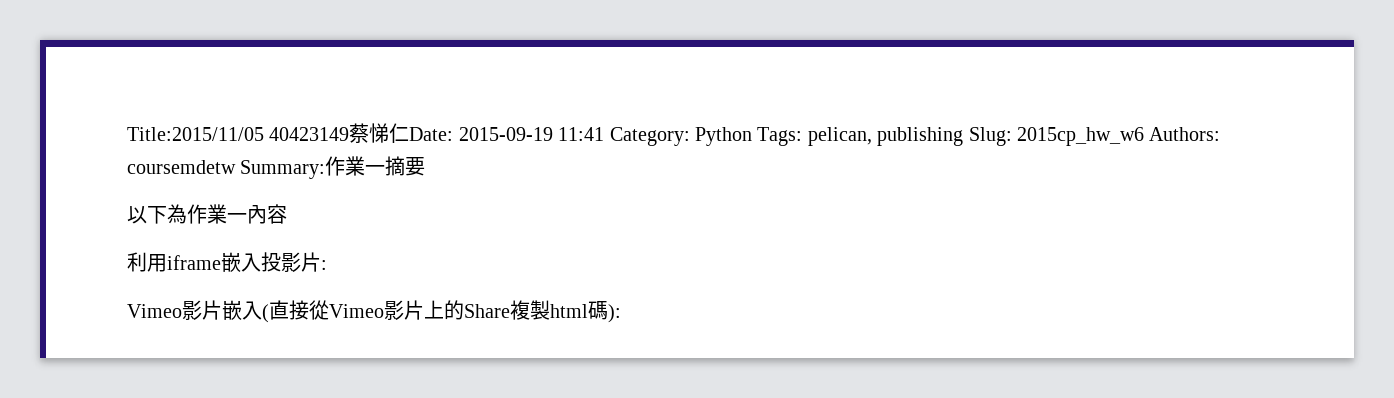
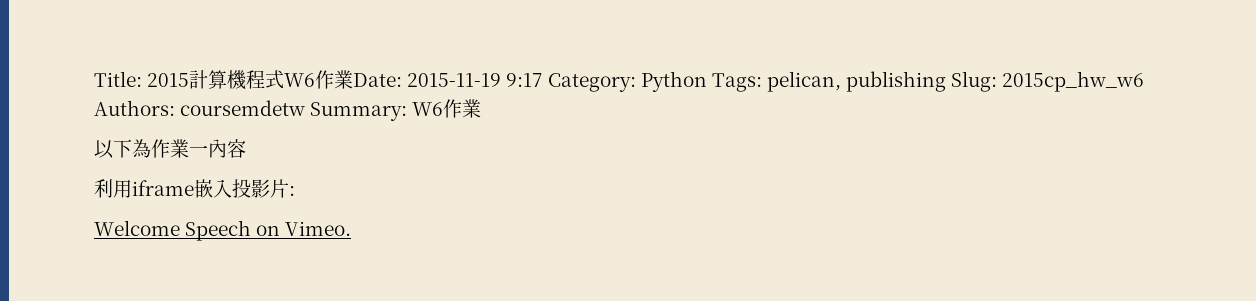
[127,123,605,143] Title:2015/11/05 40423149蔡悌仁Date: 2015-09-19 11:41 -> [94,70,543,90] Title: 2015計算機程式W6作業Date: 2015-11-19 9:17
[325,156,426,176] 作業一摘要 -> [412,99,482,118] W6作業
[127,300,621,323] Vimeo影片嵌入(直接從Vimeo影片上的Share複製html碼): -> [94,220,352,241] Welcome Speech on Vimeo.

